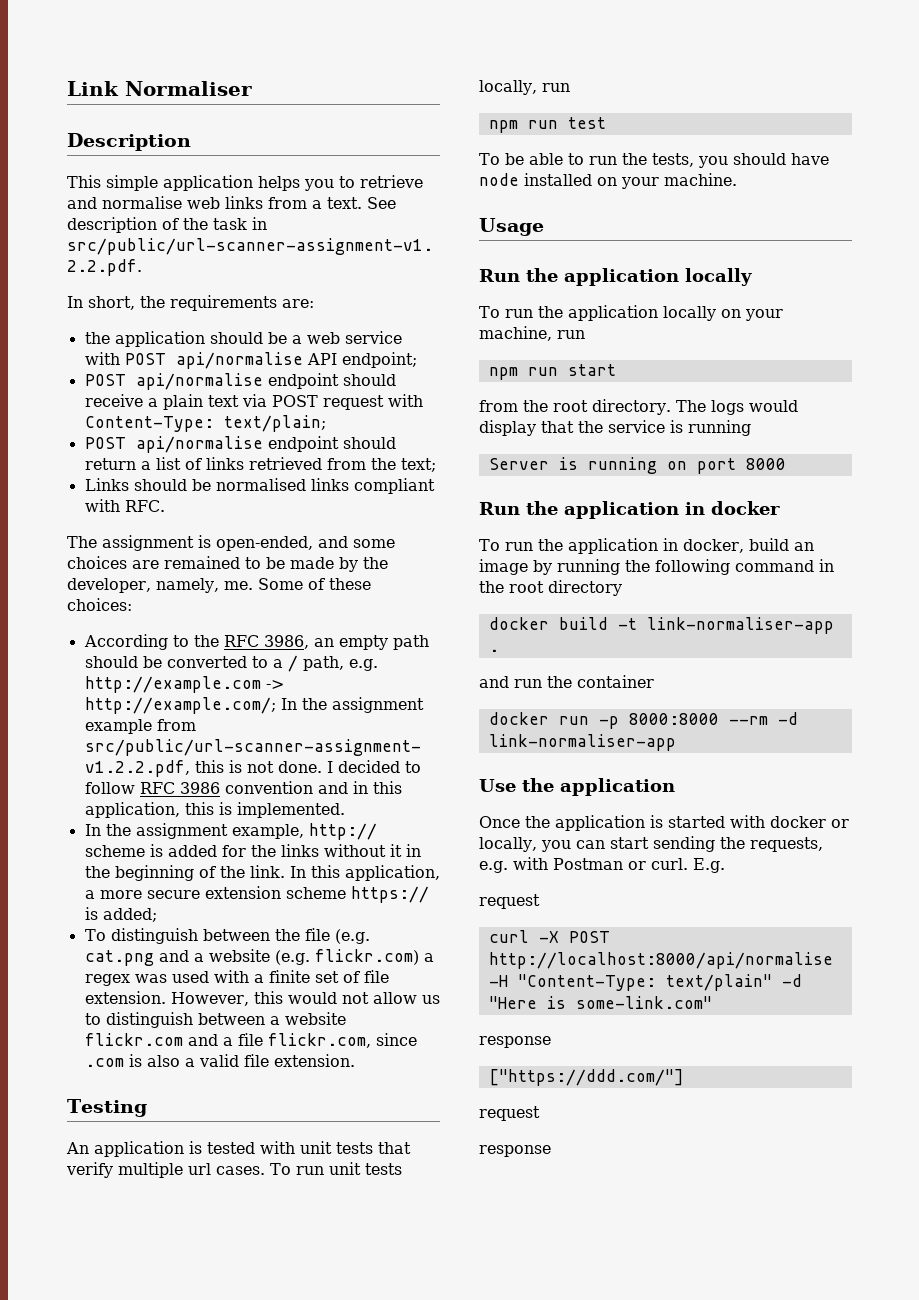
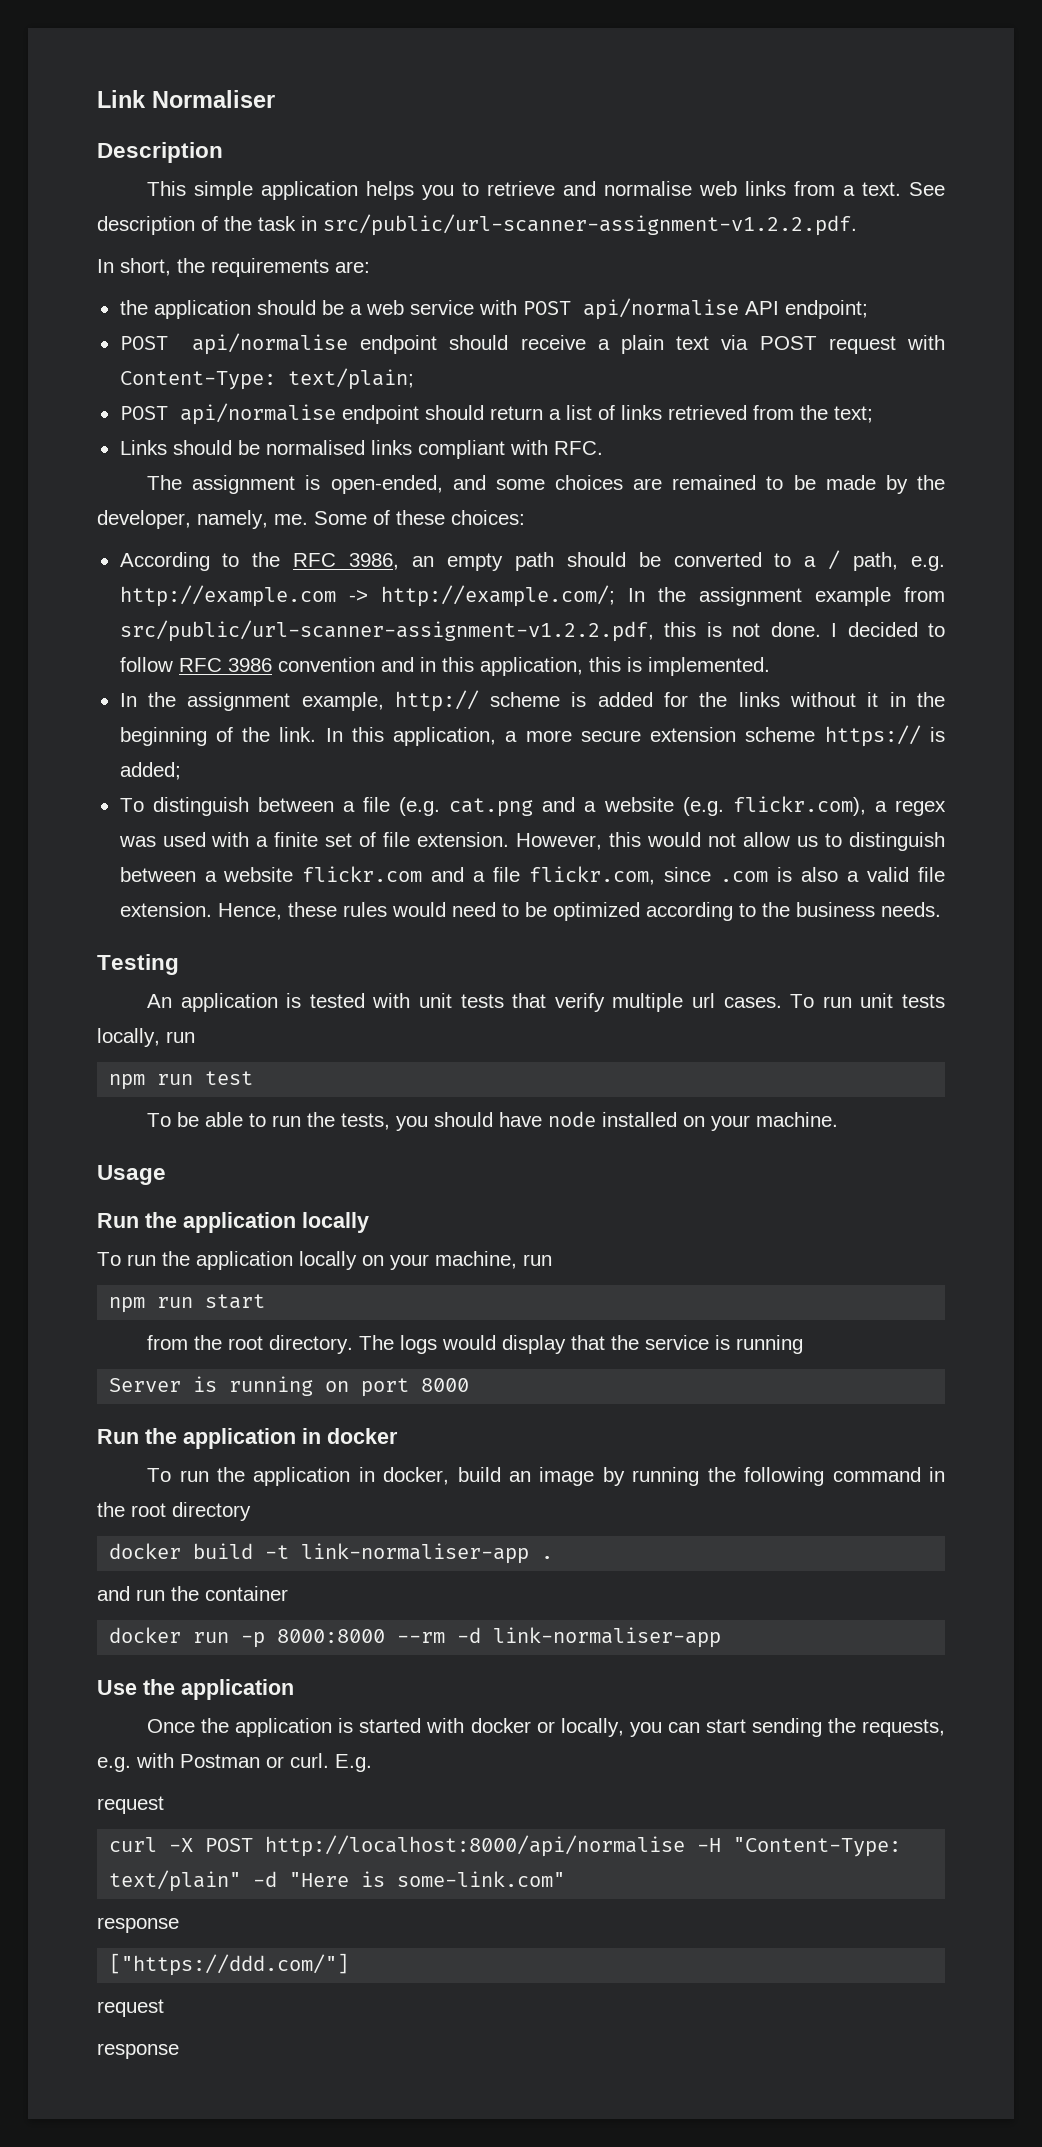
[274,929,300,941] the -> [342,801,355,812] a
[314,949,419,965] flickr.com) -> [732,796,866,816] flickr.com),
(355, 1060) none -> [217,902,941,921] Hence, these rules would need to be optimized according to the business needs.

